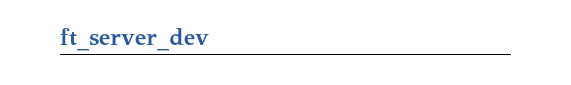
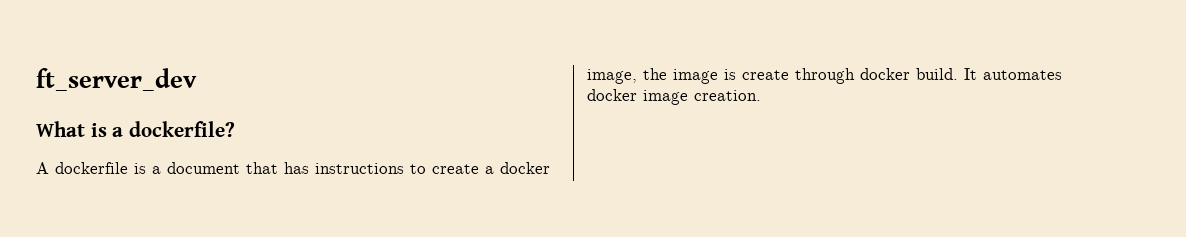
(209, 39) none -> [36,121,235,137] [36,162,550,174] [587,68,1062,84] [587,89,761,105] // What is a dockerfile? // A dockerfile is a document that has instructions to create a docker image, the image is create through docker build. It automates docker image creation.

